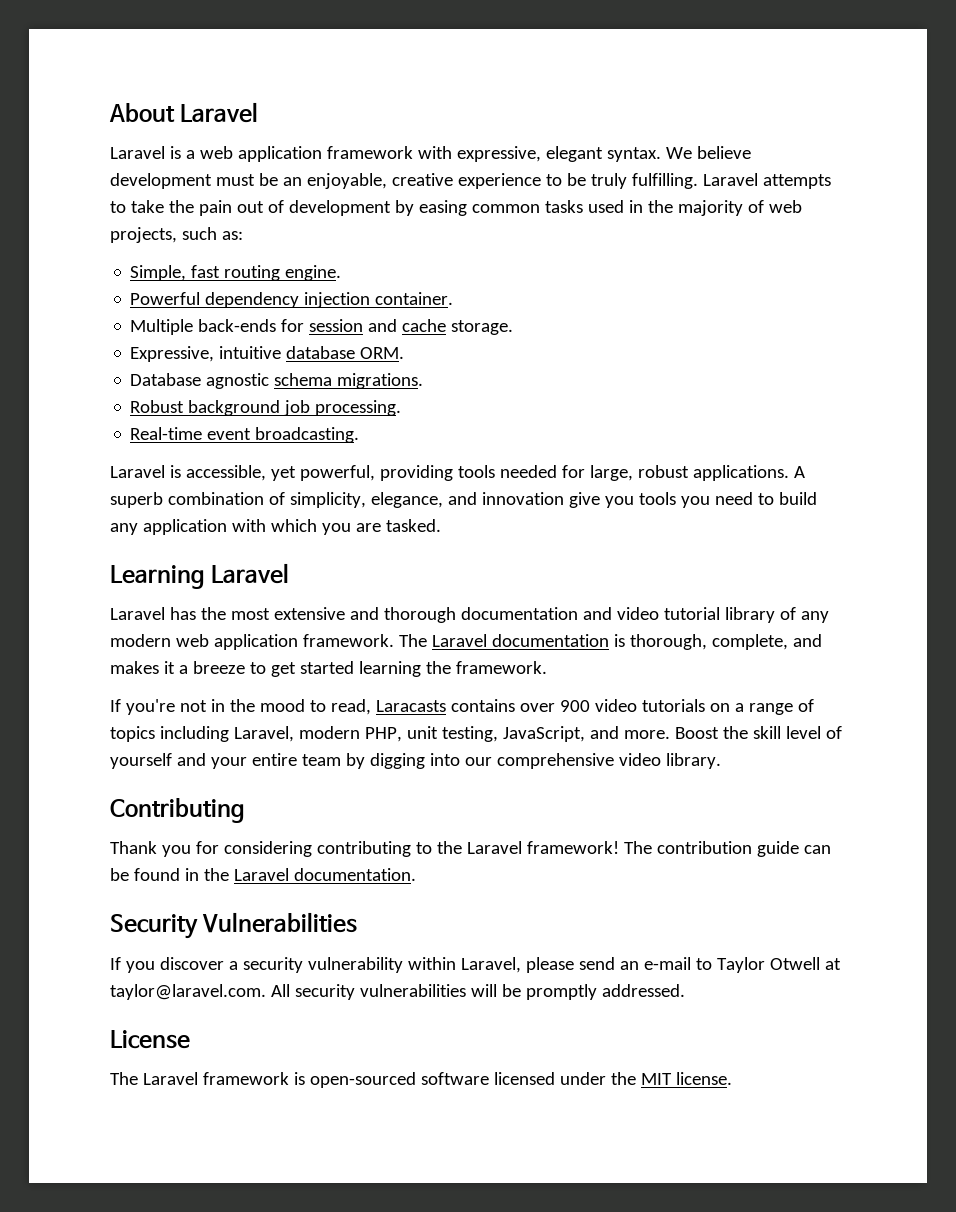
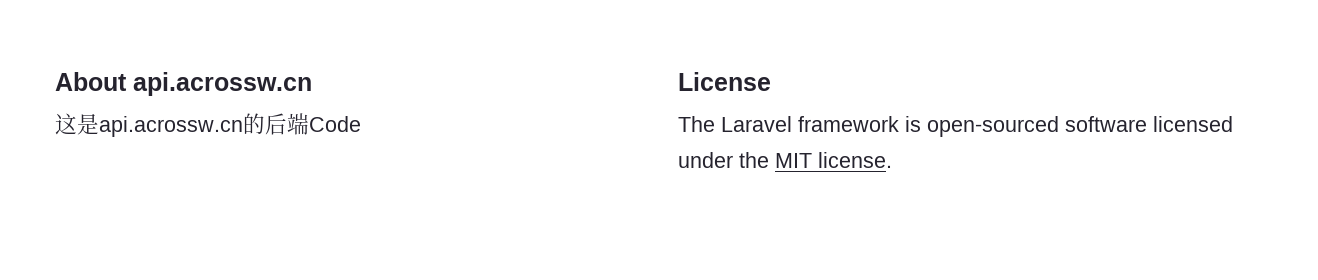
[180,102,259,123] [110,146,751,162] [110,173,831,189] [110,200,802,216] [110,227,243,243] [130,265,342,281] [130,292,454,308] [130,319,514,335] [130,346,405,362] [130,373,424,389] [130,400,402,416] [130,427,360,443] [110,465,805,481] [110,492,817,508] [110,519,441,535] [110,563,290,589] [110,607,829,623] [110,634,822,650] [110,661,547,677] [110,699,814,715] [110,726,842,742] [110,753,721,769] [110,798,245,823] [110,841,831,857] [110,868,416,881] [110,912,358,939] [110,957,841,973] [110,984,685,1000] Laravel // Laravel is a web application framework with expressive, elegant syntax. We believe development must be an enjoyable, creative experience to be truly fulfilling. Laravel attempts to take the pain out of development by easing common tasks used in the majority of web projects, such as: // Simple, fast routing engine. // Powerful dependency injection container. // Multiple back-ends for session and cache storage. // Expressive, intuitive database ORM. // Database agnostic schema migrations. // Robust background job processing. // Real-time event broadcasting. // Laravel is accessible, yet powerful, providing tools needed for large, robust applications. A superb combination of simplicity, elegance, and innovation give you tools you need to build any application with which you are tasked. // Learning Laravel // Laravel has the most extensive and thorough documentation and video tutorial library of any modern web application framework. The Laravel documentation is thorough, complete, and makes it a breeze to get started learning the framework. // If you're not in the mood to read, Laracasts contains over 900 video tutorials on a range of topics including Laravel, modern PHP, unit testing, JavaScript, and more. Boost the skill level of yourself and your entire team by digging into our comprehensive video library. // Contributing // Thank you for considering contributing to the Laravel framework! The contribution guide can be found in the Laravel documentation. // Security Vulnerabilities // If you discover a security vulnerability within Laravel, please send an e-mail to Taylor Otwell at taylor@laravel.com. All security vulnerabilities will be promptly addressed. -> [133,72,312,96] [55,113,361,137] api.acrossw.cn // 这是api.acrossw.cn的后端Code

